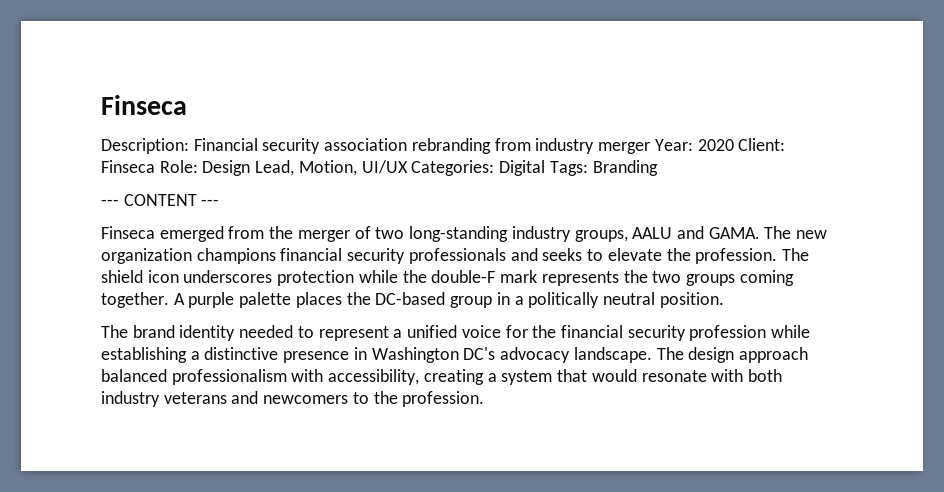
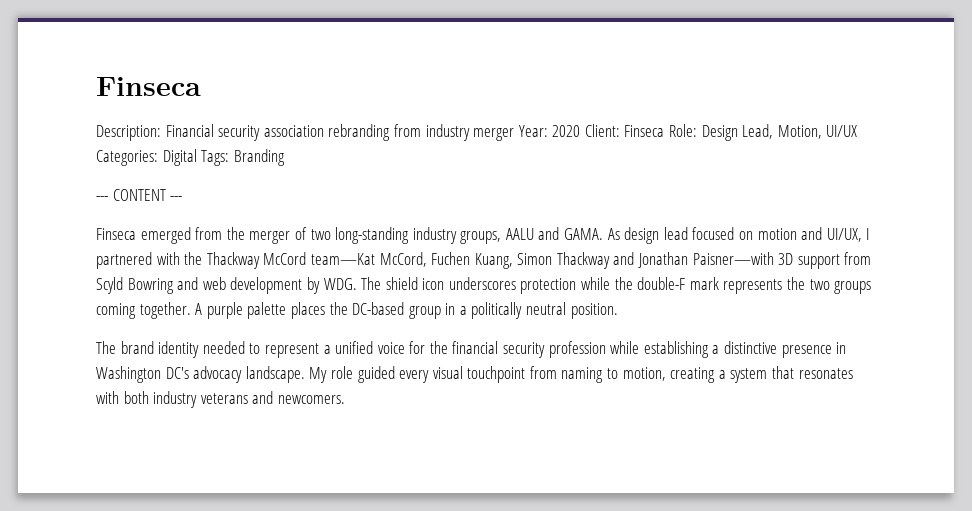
[764,226,828,239] [101,248,778,264] The new organization champions financial security professionals and seeks to elevate the profession. -> [607,227,870,244] [96,252,872,269] [96,277,357,294] As design lead focused on motion and UI/UX, I partnered with the Thackway McCord team—Kat McCord, Fuchen Kuang, Simon Thackway and Jonathan Paisner—with 3D support from Scyld Bowring and web development by WDG.
[656,347,808,363] [101,369,420,385] The design approach balanced professionalism with accessibility, -> [309,366,666,383] My role guided every visual touchpoint from naming to motion,
[591,369,707,382] would resonate -> [798,368,853,379] resonates
[263,391,485,407] newcomers to the profession. -> [277,395,345,404] newcomers.

